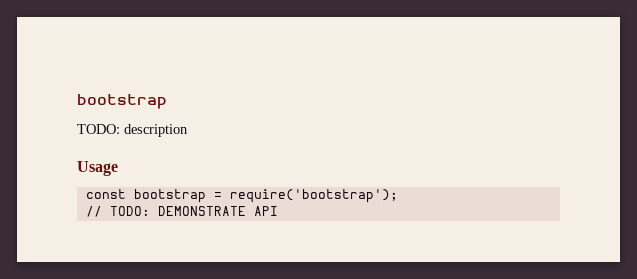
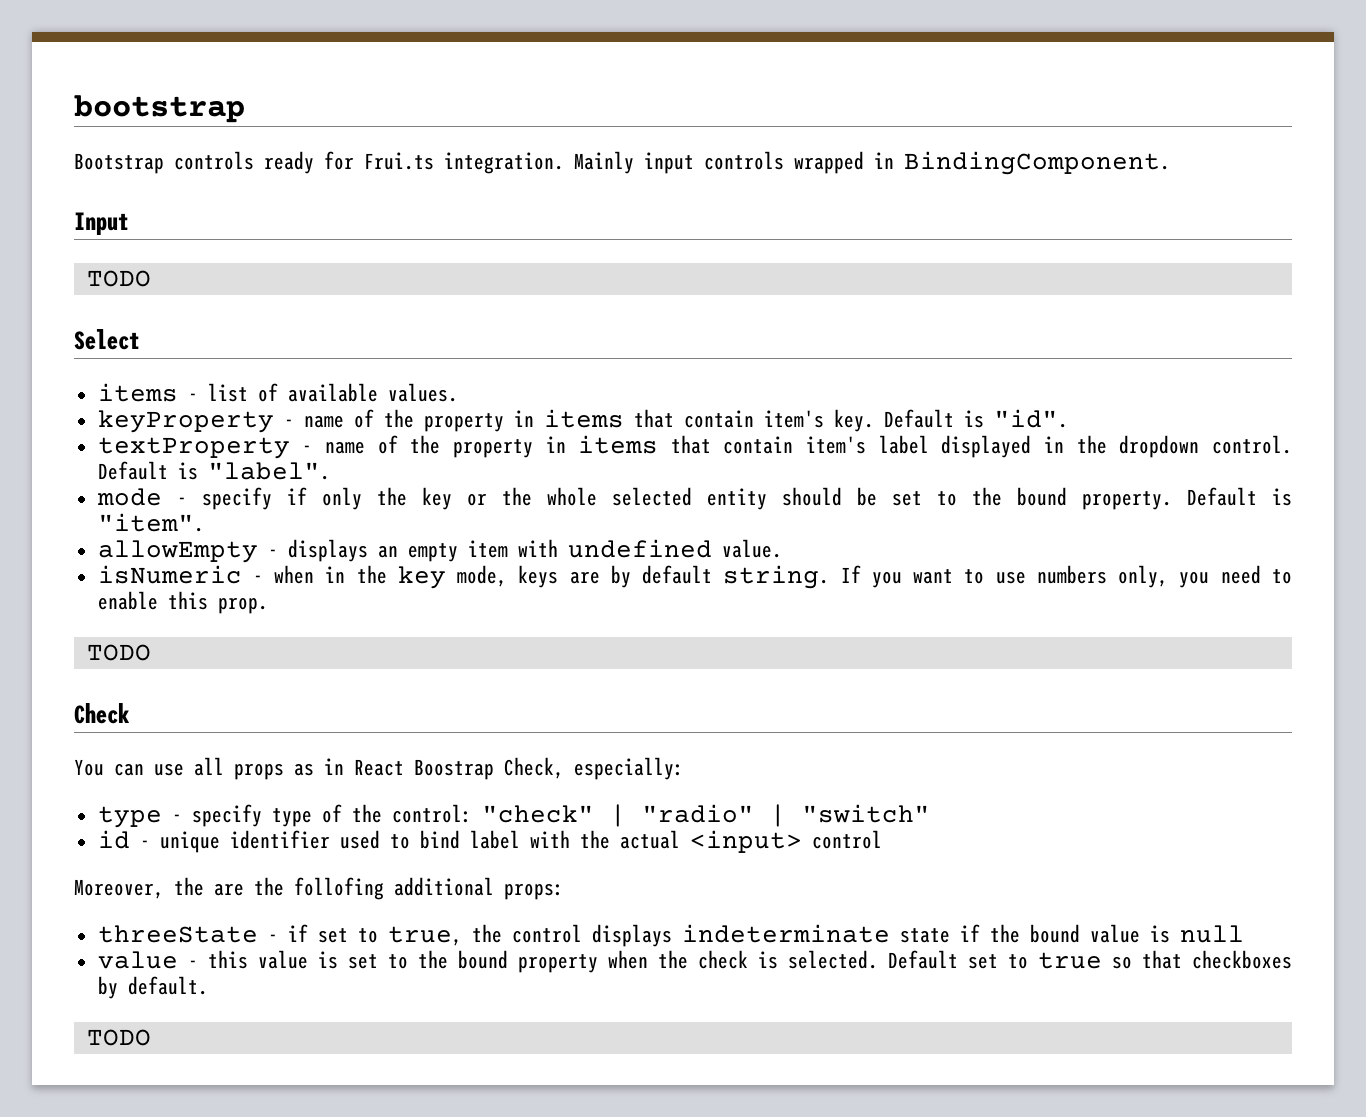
[77,124,188,137] [77,161,118,176] [85,189,398,203] [85,206,278,217] TODO: description // Usage // const bootstrap = require('bootstrap'); // // TODO: DEMONSTRATE API -> [74,151,1170,175] [74,212,129,235] [86,270,151,287] [74,329,140,350] [97,383,458,402] [97,409,1068,433] [97,435,1292,459] [97,461,330,480] [96,487,1292,510] [97,513,204,532] [97,539,782,563] [97,565,1292,589] [97,591,268,614] [86,644,151,661] [74,703,130,724] [74,757,684,780] [97,804,930,828] [97,830,882,853] [74,877,564,900] [97,924,1244,947] [97,950,1292,973] [97,976,208,999] [86,1029,151,1046] Bootstrap controls ready for Frui.ts integration. Mainly input controls wrapped in BindingComponent. // Input // TODO // Select // items - list of available values. // keyProperty - name of the property in items that contain item's key. Default is "id". // textProperty - name of the property in items that contain item's label displayed in the dropdown control. Default is "label". // mode - specify if only the key or the whole selected entity should be set to the bound property. Default is "item". // allowEmpty - displays an empty item with undefined value. // isNumeric - when in the key mode, keys are by default string. If you want to use numbers only, you need to enable this prop. // TODO // Check // You can use all props as in React Boostrap Check, especially: // type - specify type of the control: "check" | "radio" | "switch" // id - unique identifier used to bind label with the actual <input> control // Moreover, the are the follofing additional props: // threeState - if set to true, the control displays indeterminate state if the bound value is null // value - this value is set to the bound property when the check is selected. Default set to true so that checkboxes by default. // TODO

